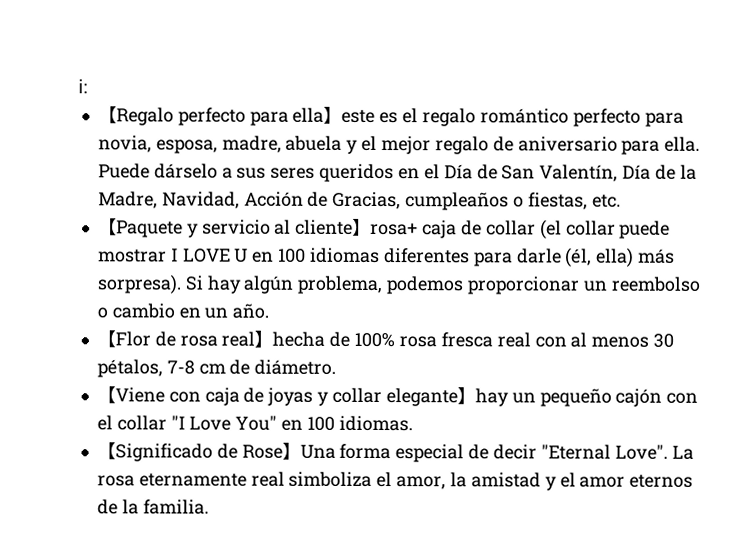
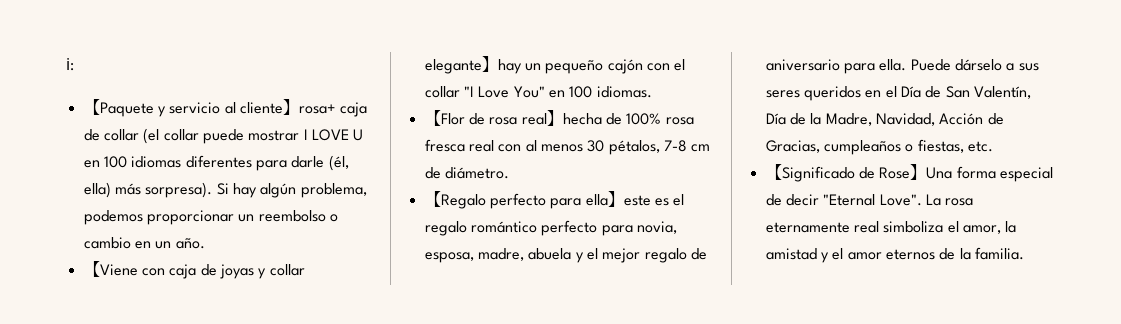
(88, 86) none -> [83,99,368,117] [83,128,364,144] [83,155,349,171] [83,182,367,198] [83,210,338,225] [83,237,205,249] [83,261,305,279] [424,56,686,74] [424,86,652,98] [424,110,694,126] [424,139,711,155] [424,167,509,179] // 【Paquete y servicio al cliente】rosa+ caja de collar (el collar puede mostrar I LOVE U en 100 idiomas diferentes para darle (él, ella) más sorpresa). Si hay algún problema, podemos proporcionar un reembolso o cambio en un año. // 【Viene con caja de joyas y collar elegante】hay un pequeño cajón con el collar "I Love You" en 100 idiomas. // 【Flor de rosa real】hecha de 100% rosa fresca real con al menos 30 pétalos, 7-8 cm de diámetro.
[97,218,671,240] [97,247,676,268] [96,274,701,295] [96,303,270,319] [96,330,675,348] [96,359,337,378] [96,386,699,407] [96,415,413,432] // 【Paquete y servicio al cliente】rosa+ caja de collar (el collar puede mostrar I LOVE U en 100 idiomas diferentes para darle (él, ella) más sorpresa). Si hay algún problema, podemos proporcionar un reembolso o cambio en un año. // 【Flor de rosa real】hecha de 100% rosa fresca real con al menos 30 pétalos, 7-8 cm de diámetro. // 【Viene con caja de joyas y collar elegante】hay un pequeño cajón con el collar "I Love You" en 100 idiomas. -> (993, 146) none

